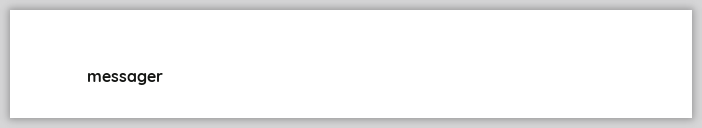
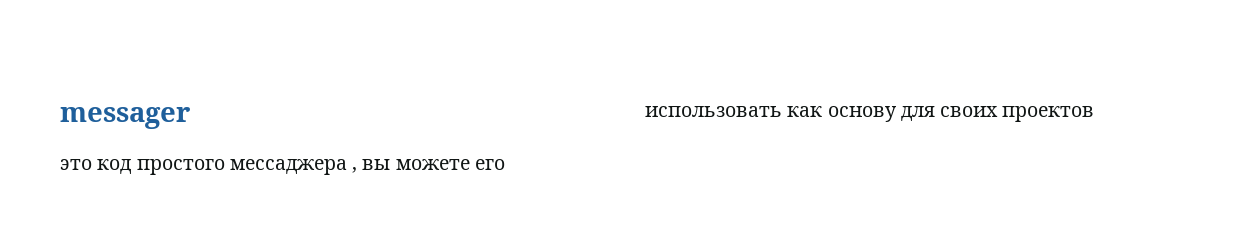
(163, 79) none -> [60,159,505,175] [645,106,1095,122] // это код простого мессаджера , вы можете его использовать как основу для своих проектов

